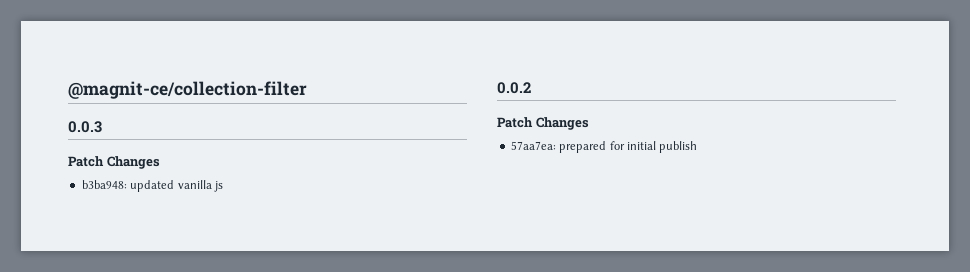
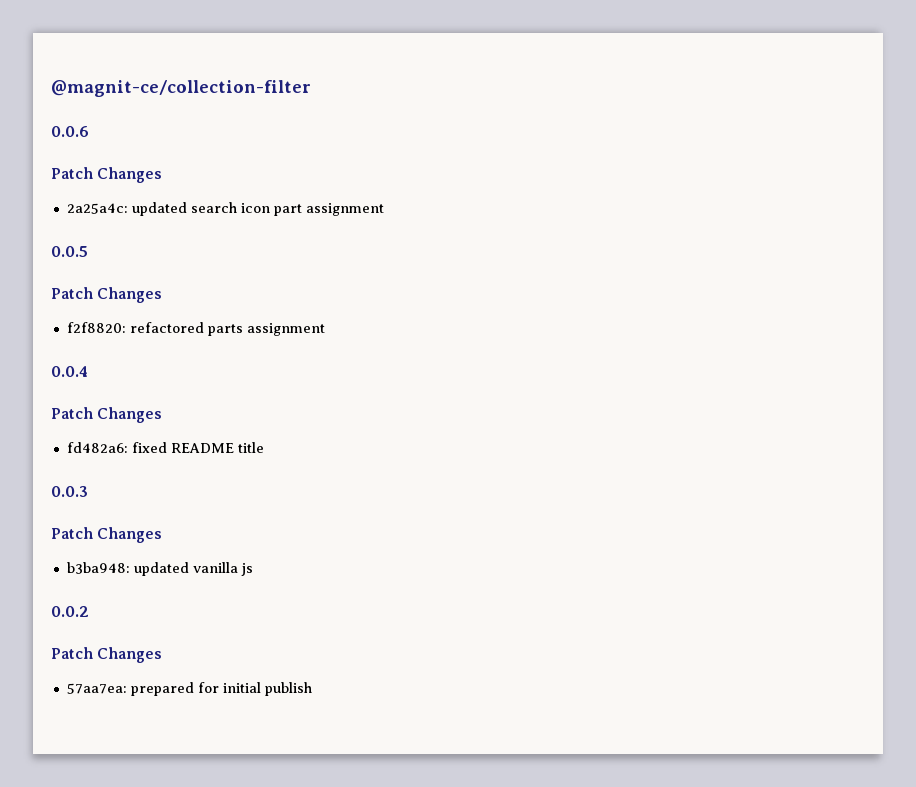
(307, 90) none -> [51,126,89,137] [51,167,163,183] [66,202,384,216] [51,246,88,257] [51,287,163,303] [66,322,325,336] [51,366,88,377] [51,407,163,423] [66,442,264,453] // 0.0.6 // Patch Changes // 2a25a4c: updated search icon part assignment // 0.0.5 // Patch Changes // f2f8820: refactored parts assignment // 0.0.4 // Patch Changes // fd482a6: fixed README title

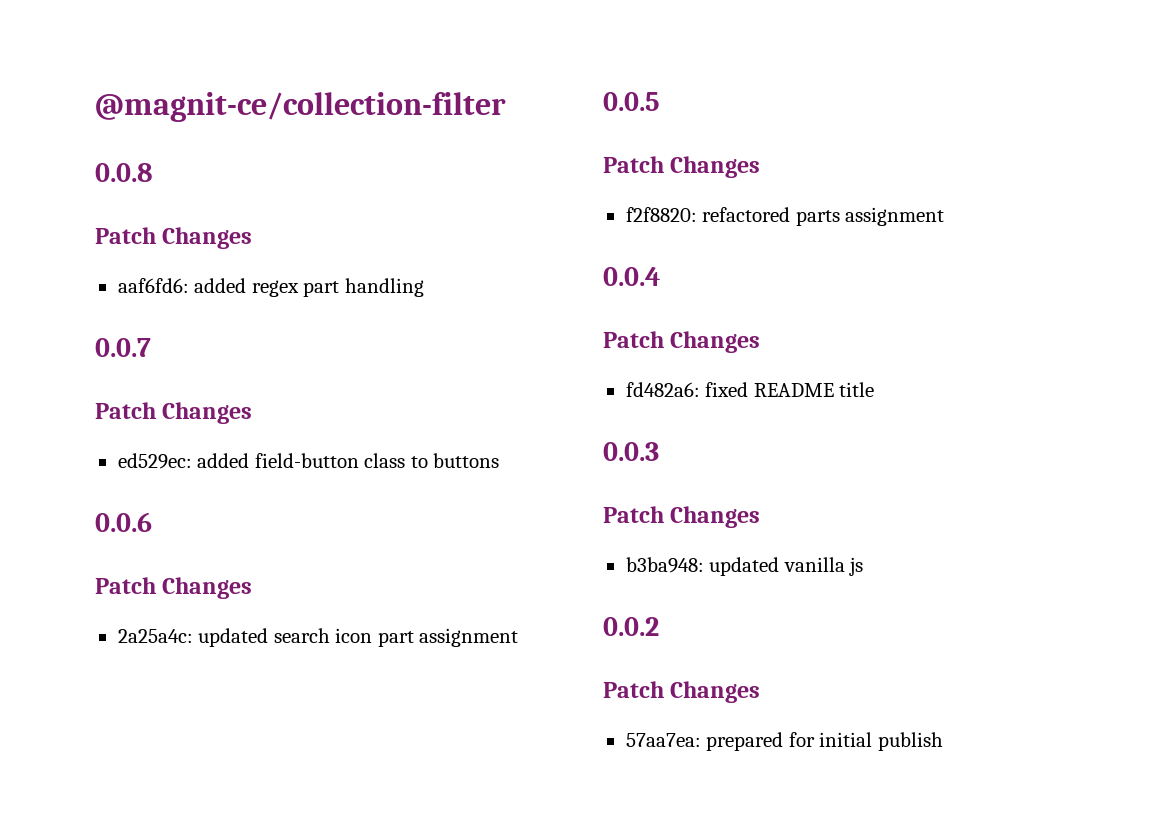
(311, 88) none -> [95,163,153,182] [95,227,253,249] [117,278,424,297] [95,338,151,357] [95,402,253,424] [117,453,500,469] // 0.0.8 // Patch Changes // aaf6fd6: added regex part handling // 0.0.7 // Patch Changes // ed529ec: added field-button class to buttons

